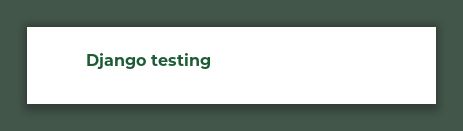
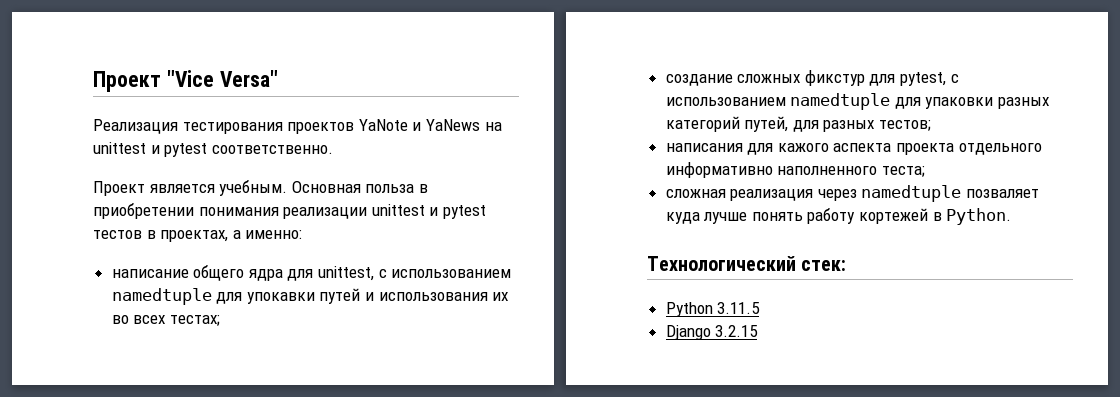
[86,53,211,69] Django testing -> [93,70,278,92] [93,119,502,134] [93,142,333,157] [93,180,428,196] [93,203,486,219] [93,230,303,242] [111,265,512,281] [111,288,509,305] [111,315,220,326] [665,70,959,86] [665,93,1050,110] [665,116,932,132] [665,143,1042,155] [665,162,925,178] [665,185,1040,202] [665,208,1012,225] [647,256,847,271] [665,302,761,317] [665,325,759,340] Проект "Vice Versa" // Реализация тестирования проектов YaNote и YaNews на unittest и pytest соответственно. // Проект является учебным. Основная польза в приобретении понимания реализации unittest и pytest тестов в проектах, а именно: // написание общего ядра для unittest, с использованием namedtuple для упокавки путей и использования их во всех тестах; // создание сложных фикстур для pytest, с использованием namedtuple для упаковки разных категорий путей, для разных тестов; // написания для кажого аспекта проекта отдельного информативно наполненного теста; // сложная реализация через namedtuple позваляет куда лучше понять работу кортежей в Python. // Технологический стек: // Python 3.11.5 // Django 3.2.15

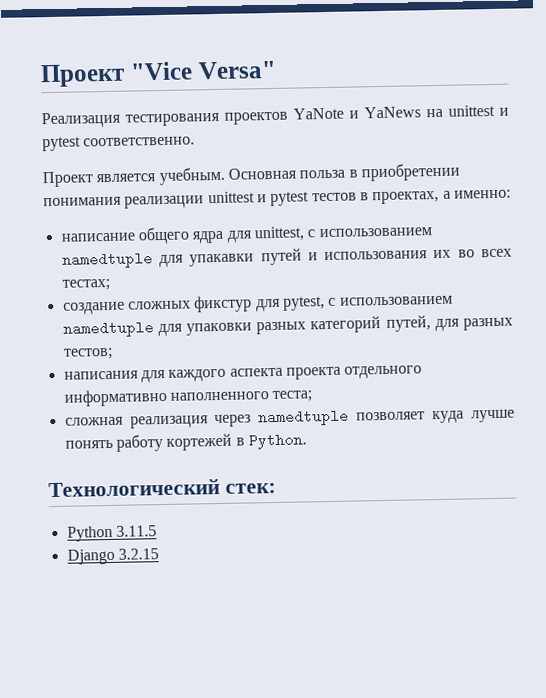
[246,292,315,304] упокавки -> [189,253,255,267] упакавки
[777,143,829,152] кажого -> [168,368,227,382] каждого
[966,189,1040,198] позваляет -> [356,411,426,421] позволяет

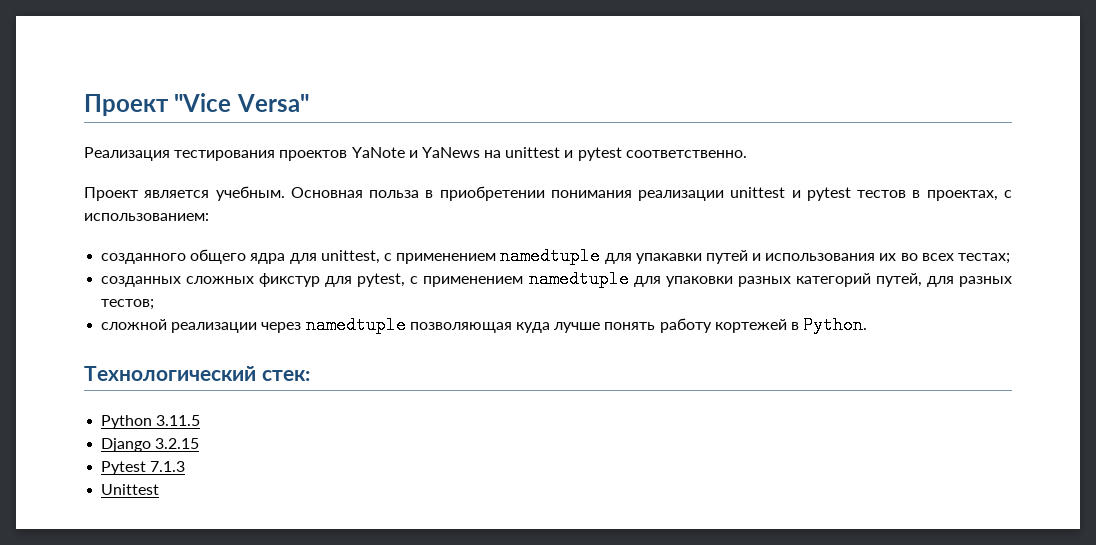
[442,189,511,199] [60,232,136,242] а именно: // написание -> [1003,190,1012,198] [84,213,209,221] [101,253,187,264] с использованием: // созданного
[318,227,432,238] использованием -> [396,253,497,264] применением
[62,301,125,315] создание -> [101,276,182,287] созданных
[339,295,453,306] использованием -> [423,276,524,287] применением
[63,365,423,383] [63,388,313,407] [64,415,209,429] написания для каждого аспекта проекта отдельного информативно наполненного теста; // сложная реализация -> [101,319,258,333] сложной реализации
[356,411,426,421] позволяет -> [409,322,512,333] позволяющая
(159, 554) none -> [101,461,186,475] [101,484,160,495] // Pytest 7.1.3 // Unittest

